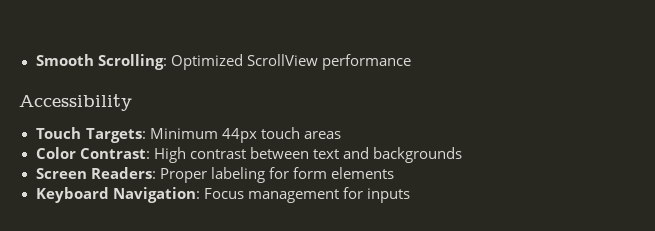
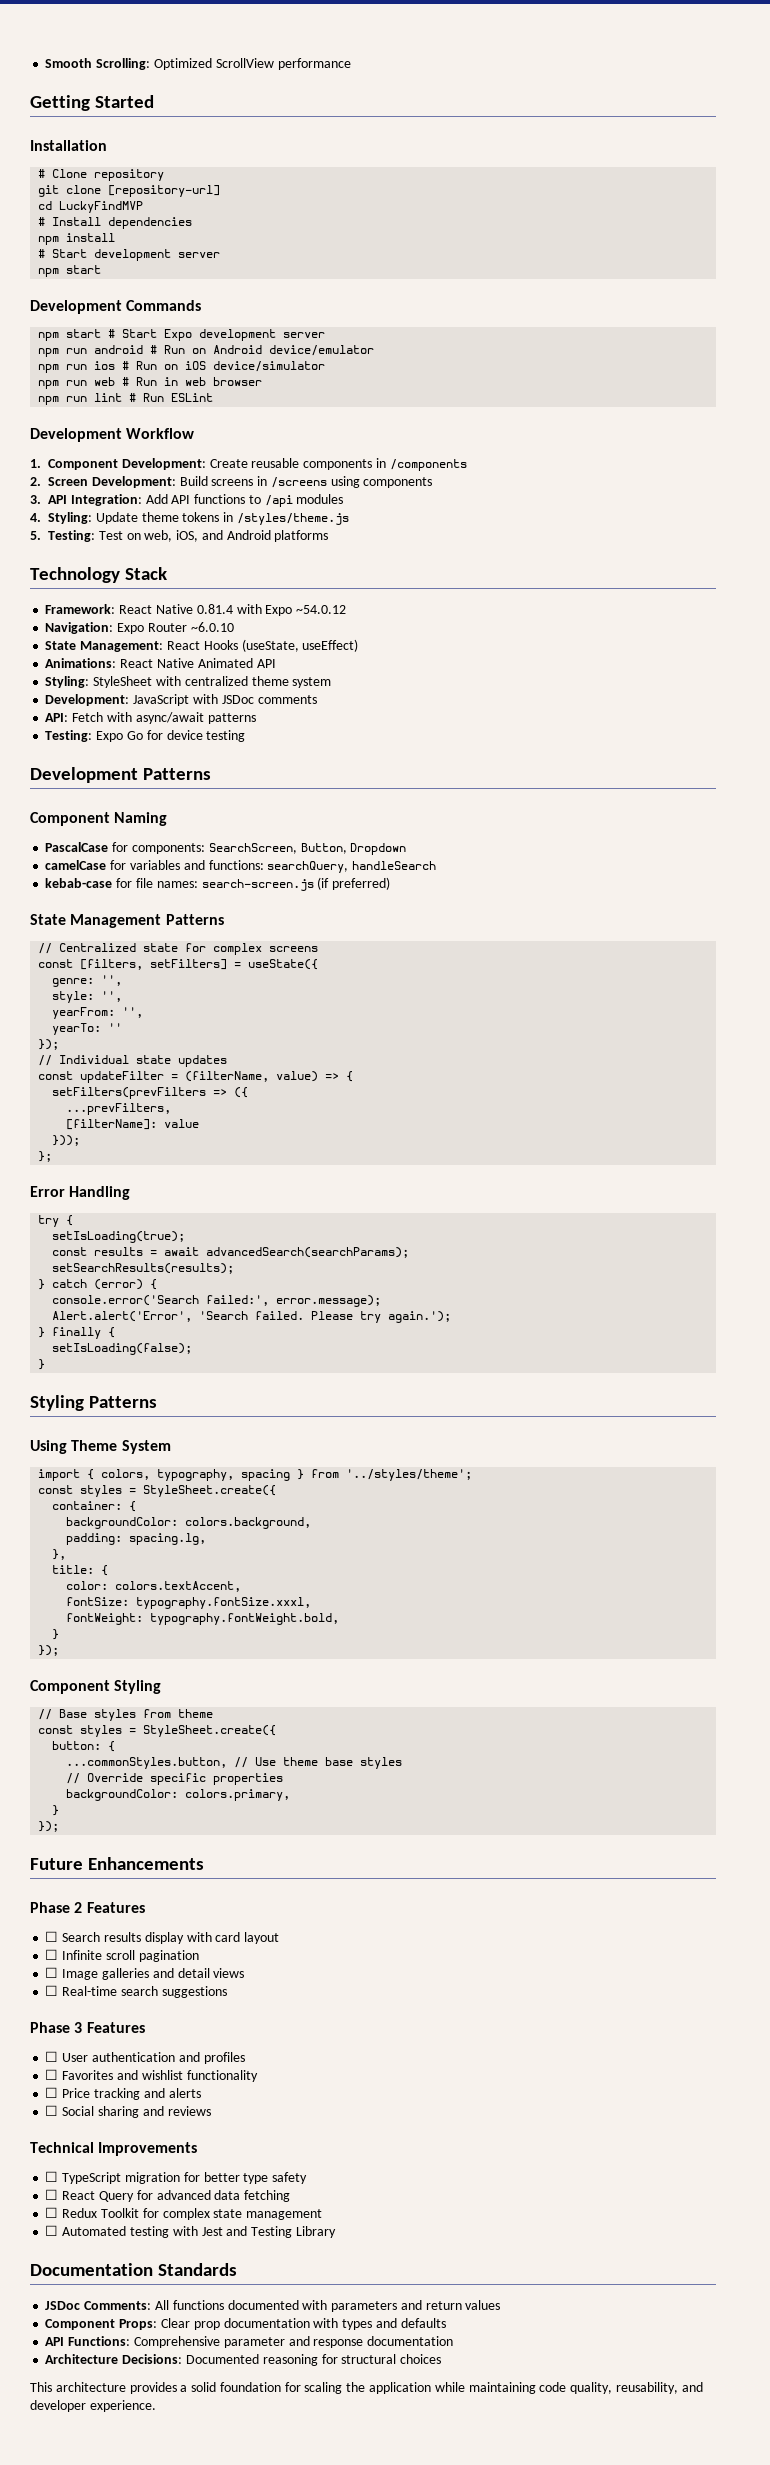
[19,94,132,111] [35,127,341,143] [35,147,462,163] [35,167,394,183] [35,187,410,203] Accessibility // Touch Targets: Minimum 44px touch areas // Color Contrast: High contrast between text and backgrounds // Screen Readers: Proper labeling for form elements // Keyboard Navigation: Focus management for inputs -> [30,95,155,111] [30,140,107,151] [38,169,165,181] [38,185,221,197] [38,201,144,213] [38,217,193,229] [38,233,116,245] [38,249,221,261] [38,265,102,277] [30,300,202,314] [38,329,326,341] [38,345,375,357] [38,361,326,373] [38,377,263,389] [38,393,214,405] [30,428,195,442] [30,458,467,471] [30,476,433,488] [30,494,344,507] [30,512,349,525] [30,530,329,542] [30,567,168,583] [45,604,347,616] [45,622,234,634] [45,639,359,652] [45,658,276,668] [45,676,332,688] [45,694,317,706] [45,712,256,724] [45,730,246,742] [30,767,212,783] [30,812,168,826] [45,842,407,855] [45,860,437,873] [45,877,391,891] [30,914,224,928] [38,943,319,955] [38,959,319,970] [52,975,123,987] [52,991,123,1003] [52,1007,144,1019] [52,1023,123,1035] [38,1039,60,1050] [38,1055,228,1067] [38,1071,354,1083] [52,1087,249,1099] [66,1103,172,1115] [66,1119,200,1130] [52,1135,81,1146] [38,1151,53,1162] [30,1186,131,1200] [38,1215,74,1227] [52,1231,186,1243] [52,1247,410,1258] [52,1263,235,1274] [38,1279,158,1290] [52,1295,382,1307] [52,1311,452,1323] [38,1327,116,1339] [52,1343,193,1355] [38,1359,46,1370] [30,1395,158,1411] [30,1440,171,1454] [38,1469,473,1481] [38,1485,277,1497] [52,1501,137,1512] [66,1517,312,1529] [66,1533,207,1545] [52,1549,67,1560] [52,1565,109,1576] [66,1581,242,1592] [66,1597,312,1609] [66,1613,340,1625] [52,1629,60,1640] [38,1645,60,1656] [30,1680,162,1694] [38,1709,214,1721] [38,1725,277,1737] [52,1741,116,1752] [66,1757,403,1769] [66,1773,284,1785] [66,1789,291,1801] [52,1805,60,1816] [38,1821,60,1832] [30,1857,205,1870] [30,1902,145,1913] [45,1931,280,1944] [45,1949,199,1962] [45,1967,245,1980] [45,1985,227,1998] [30,2022,145,2033] [45,2051,245,2064] [45,2069,258,2082] [45,2087,201,2100] [45,2105,211,2118] [30,2142,198,2156] [45,2171,308,2184] [45,2189,291,2202] [45,2207,323,2220] [45,2225,336,2238] [30,2263,238,2276] [45,2300,501,2312] [45,2318,446,2330] [45,2336,454,2348] [45,2354,442,2366] [30,2382,703,2394] [30,2400,156,2412] Getting Started // Installation // # Clone repository // git clone [repository-url] // cd LuckyFindMVP // # Install dependencies // npm install // # Start development server // npm start // Development Commands // npm start # Start Expo development server // npm run android # Run on Android device/emulator // npm run ios # Run on iOS device/simulator // npm run web # Run in web browser // npm run lint # Run ESLint // Development Workflow // 1. Component Development: Create reusable components in /components // 2. Screen Development: Build screens in /screens using components // 3. API Integration: Add API functions to /api modules // 4. Styling: Update theme tokens in /styles/theme.js // 5. Testing: Test on web, iOS, and Android platforms // Technology Stack // Framework: React Native 0.81.4 with Expo ~54.0.12 // Navigation: Expo Router ~6.0.10 // State Management: React Hooks (useState, useEffect) // Animations: React Native Animated API // Styling: StyleSheet with centralized theme system // Development: JavaScript with JSDoc comments // API: Fetch with async/await patterns // Testing: Expo Go for device testing // Development Patterns // Component Naming // PascalCase for components: SearchScreen, Button, Dropdown // camelCase for variables and functions: searchQuery, handleSearch // kebab-case for file names: search-screen.js (if preferred) // State Management Patterns // // Centralized state for complex screens // const [filters, setFilters] = useState({ // genre: '', // style: '', // yearFrom: '', // yearTo: '' // }); // // Individual state updates // const updateFilter = (filterName, value) => { // setFilters(prevFilters => ({ // ...prevFilters, // [filterName]: value // })); // }; // Error Handling // try { // setIsLoading(true); // const results = await advancedSearch(searchParams); // setSearchResults(results); // } catch (error) { // console.error('Search failed:', error.message); // Alert.alert('Error', 'Search failed. Please try again.'); // } finally { // setIsLoading(false); // } // Styling Patterns // Using Theme System // import { colors, typography, spacing } from '../styles/theme'; // const styles = StyleSheet.create({ // container: { // backgroundColor: colors.background, // padding: spacing.lg, // }, // title: { // color: colors.textAccent, // fontSize: typography.fontSize.xxxl, // fontWeight: typography.fontWeight.bold, // } // }); // Component Styling // // Base styles from theme // const styles = StyleSheet.create({ // button: { // ...commonStyles.button, // Use theme base styles // // Override specific properties // backgroundColor: colors.primary, // } // }); // Future Enhancements // Phase 2 Features // ☐ Search results display with card layout // ☐ Infinite scroll pagination // ☐ Image galleries and detail views // ☐ Real-time search suggestions // Phase 3 Features // ☐ User authentication and profiles // ☐ Favorites and wishlist functionality // ☐ Price tracking and alerts // ☐ Social sharing and reviews // Technical Improvements // ☐ TypeScript migration for better type safety // ☐ React Query for advanced data fetching // ☐ Redux Toolkit for complex state management // ☐ Automated testing with Jest and Testing Library // Documentation Standards // JSDoc Comments: All functions documented with parameters and return values // Component Props: Clear prop documentation with types and defaults // API Functions: Comprehensive parameter and response documentation // Architecture Decisions: Documented reasoning for structural choices // This architecture provides a solid foundation for scaling the application while maintaining code quality, reusability, and developer experience.

